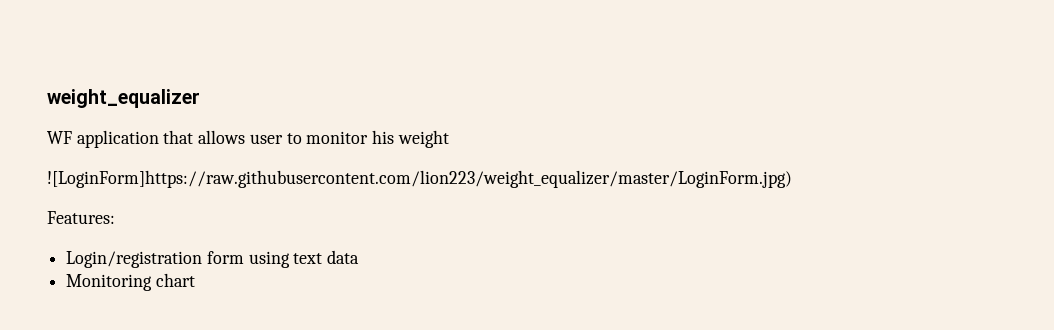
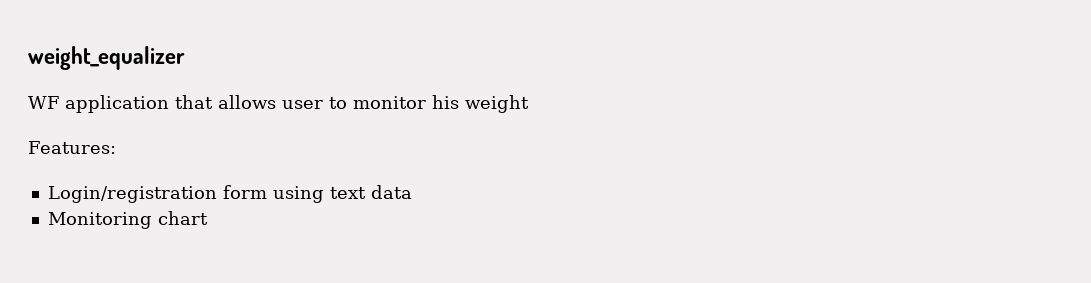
[47,170,792,188] // ![LoginForm]https://raw.githubusercontent.com/lion223/weight_equalizer/master/LoginForm.jpg) -> (529, 104) none

